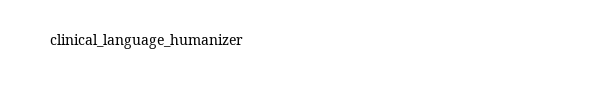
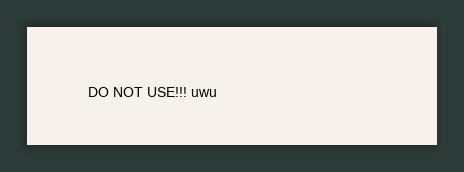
[50,34,243,49] clinical_language_humanizer -> [88,87,217,97] DO NOT USE!!! uwu

